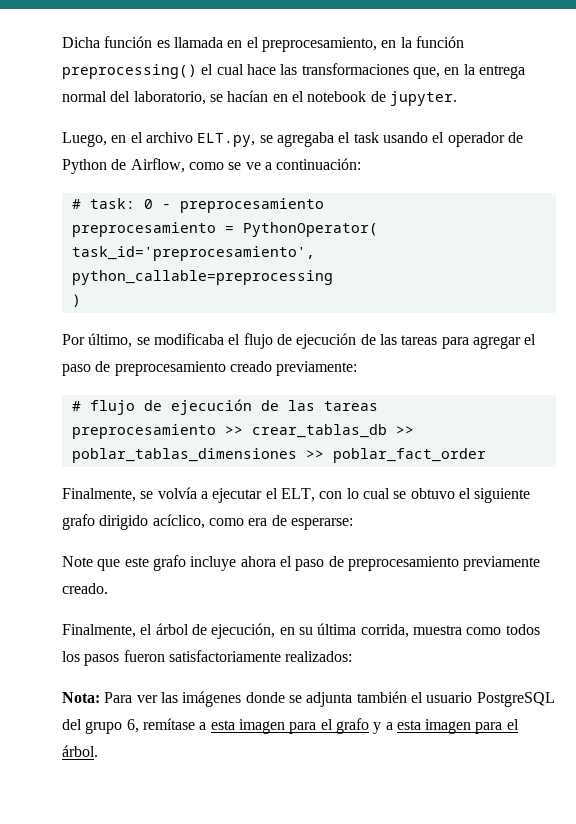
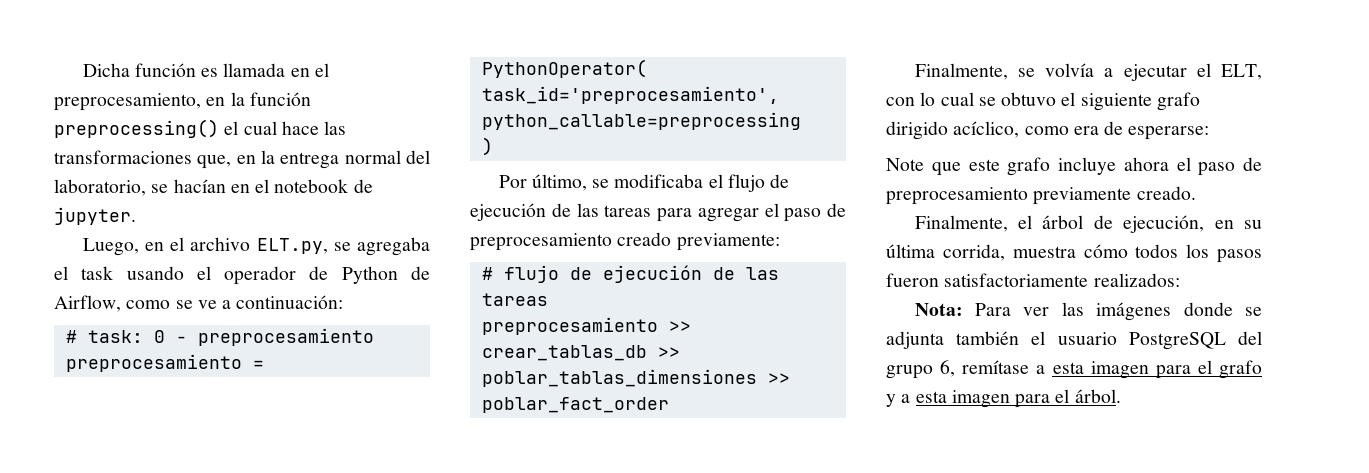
[466,627,502,635] como -> [1083,244,1128,258] cómo

